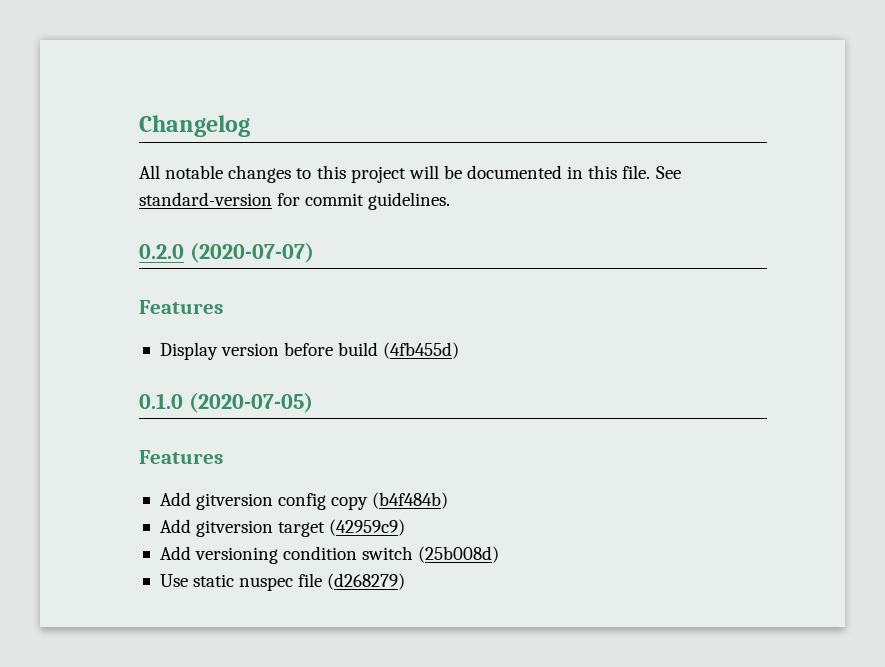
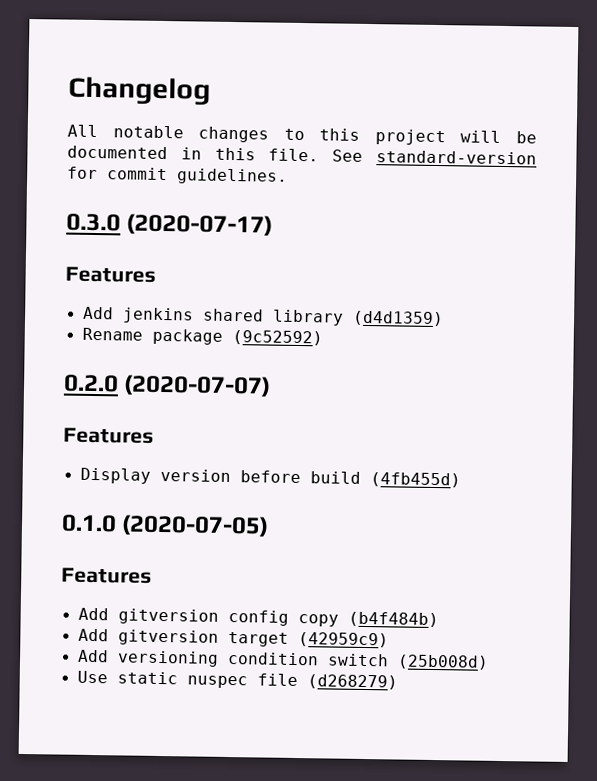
(451, 201) none -> [66,213,274,237] [65,266,156,283] [82,306,444,327] [81,327,323,346] // 0.3.0 (2020-07-17) // Features // Add jenkins shared library (d4d1359) // Rename package (9c52592)

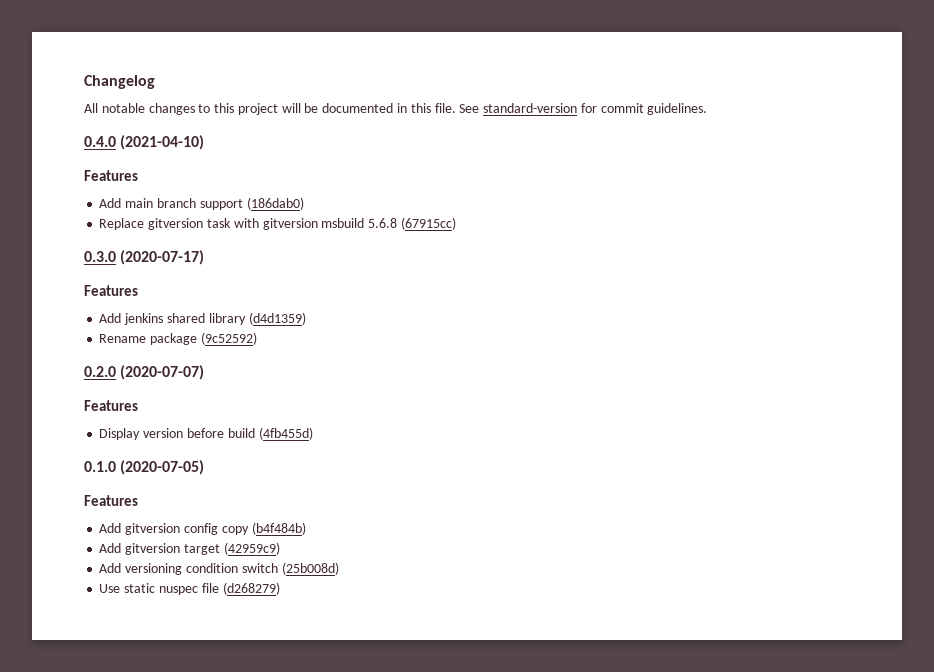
(288, 176) none -> [84,135,205,150] [84,170,138,181] [99,197,304,210] [99,217,456,230] // 0.4.0 (2021-04-10) // Features // Add main branch support (186dab0) // Replace gitversion task with gitversion msbuild 5.6.8 (67915cc)

